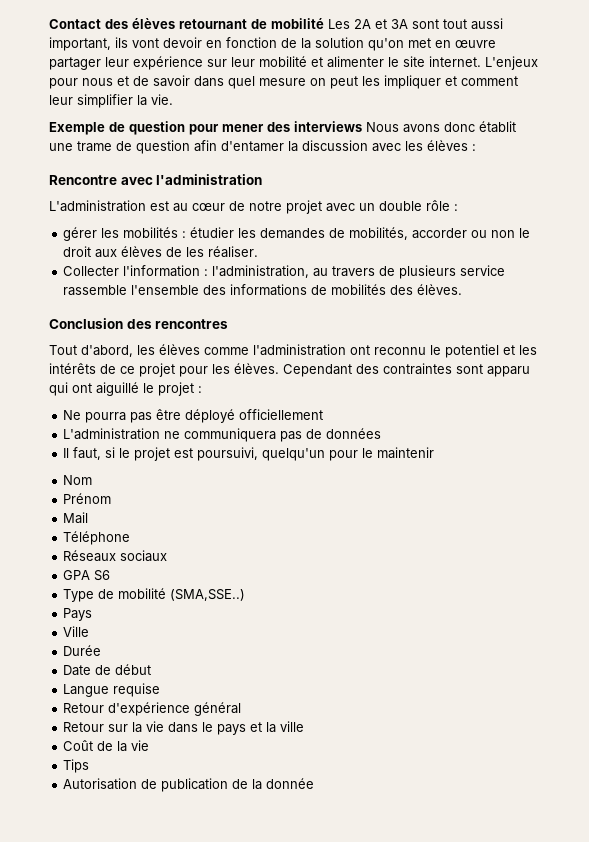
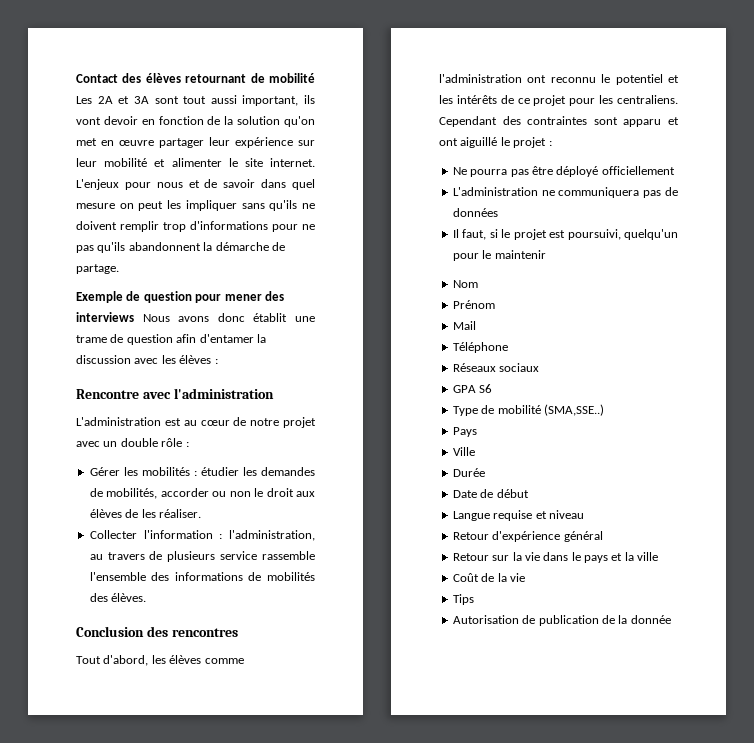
[445,76,518,86] [49,94,173,108] et comment leur simplifier la vie. -> [241,200,315,211] [76,221,315,232] [76,242,285,253] [76,264,119,274] sans qu'ils ne doivent remplir trop d'informations pour ne pas qu'ils abandonnent la démarche de partage.
[63,227,98,241] gérer -> [89,467,120,476] Gérer
[234,363,279,374] élèves. -> [617,95,678,104] centraliens.
[49,382,68,396] qui -> [668,117,679,125] et
(161, 690) none -> [535,510,584,519] et niveau

